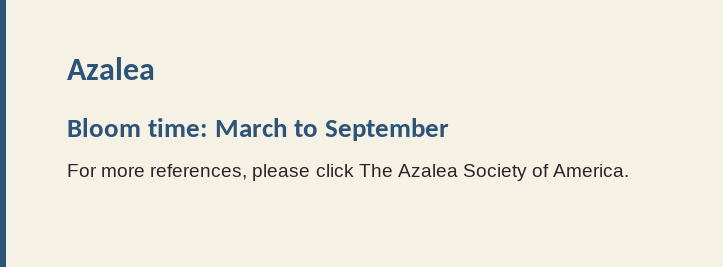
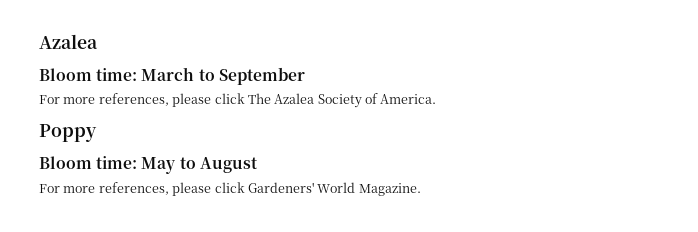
(630, 170) none -> [39,124,97,142] [39,156,258,174] [39,182,421,196] // Poppy // Bloom time: May to August // For more references, please click Gardeners' World Magazine.

